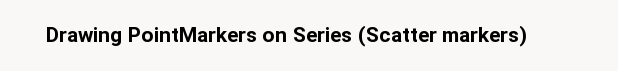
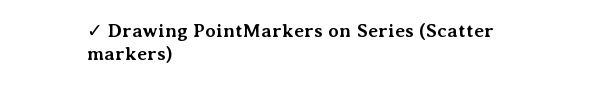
(46, 36) none -> [87,25,103,37] ✓

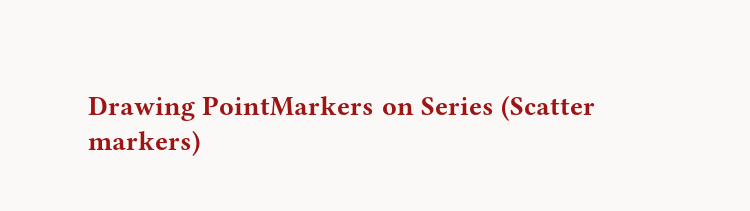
[87,25,103,37] ✓ -> (88, 108) none

